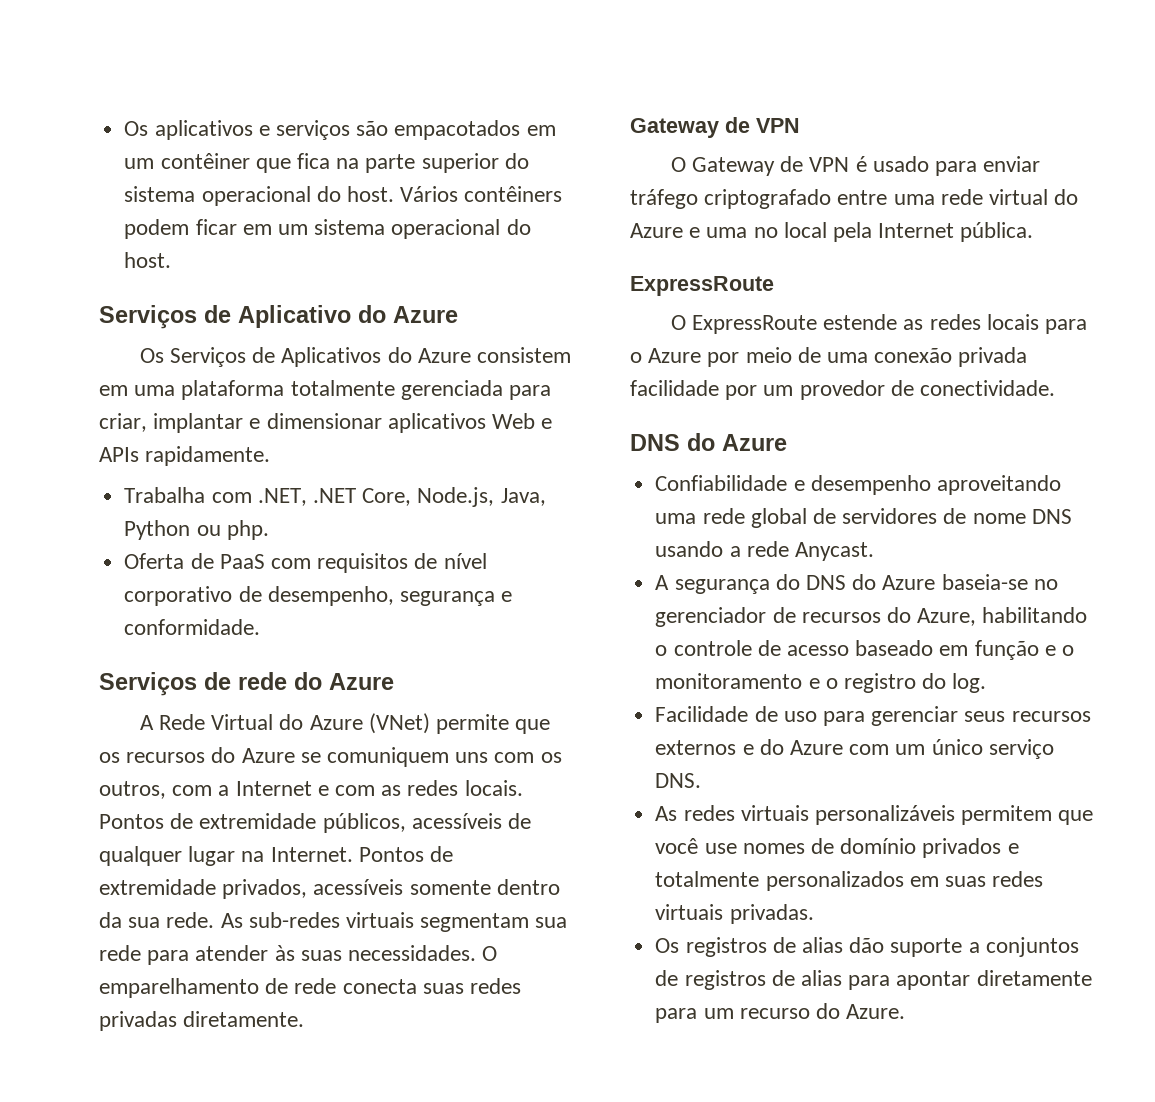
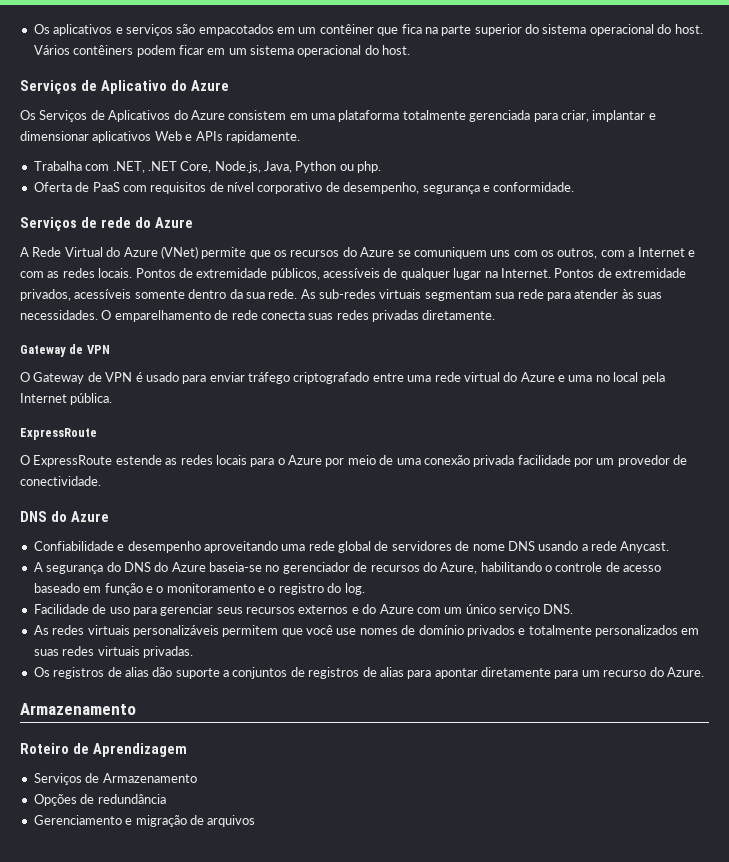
(906, 1011) none -> [20,703,136,715] [20,743,187,757] [33,773,197,785] [33,794,166,806] [33,815,256,827] // Armazenamento // Roteiro de Aprendizagem // Serviços de Armazenamento // Opções de redundância // Gerenciamento e migração de arquivos

